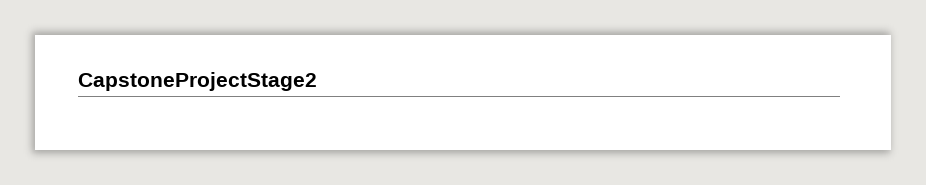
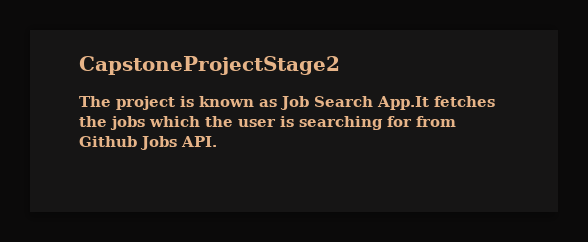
(317, 81) none -> [79,96,495,110] [79,116,456,130] [79,136,217,150] // The project is known as Job Search App.It fetches the jobs which the user is searching for from Github Jobs API.

